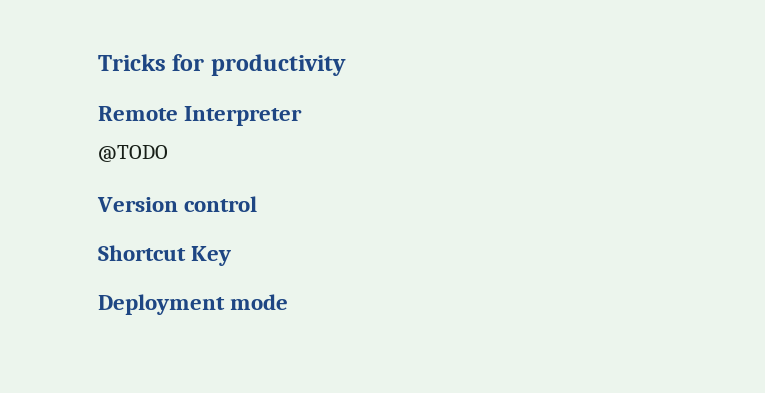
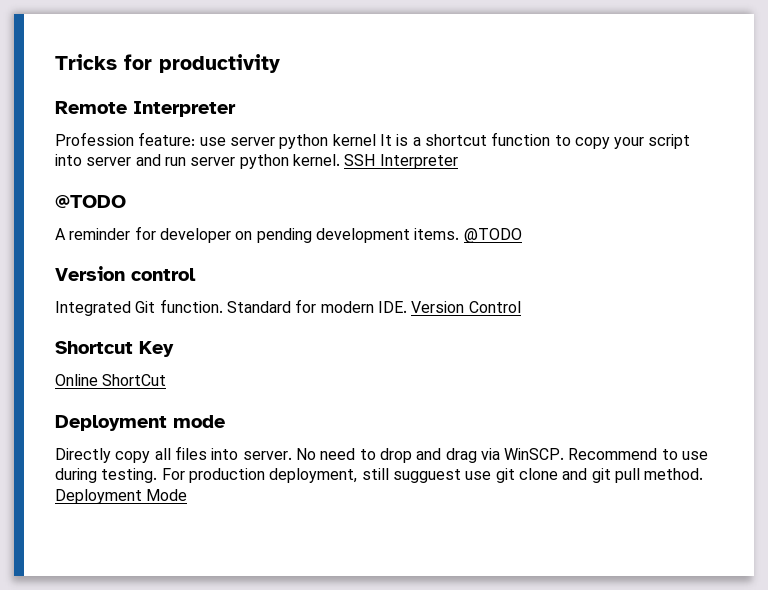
[98,145,168,162] [97,196,258,212] @TODO // Version control -> [55,132,691,149] [55,154,458,169] [55,195,126,208] [55,226,522,243] [55,266,196,281] [55,299,521,316] Profession feature: use server python kernel It is a shortcut function to copy your script into server and run server python kernel. SSH Interpreter // @TODO // A reminder for developer on pending development items. @TODO // Version control // Integrated Git function. Standard for modern IDE. Version Control
(232, 256) none -> [55,374,167,386] // Online ShortCut
(289, 302) none -> [55,446,709,463] [55,468,704,483] [55,489,188,504] // Directly copy all files into server. No need to drop and drag via WinSCP. Recommend to use during testing. For production deployment, still sugguest use git clone and git pull method. Deployment Mode

